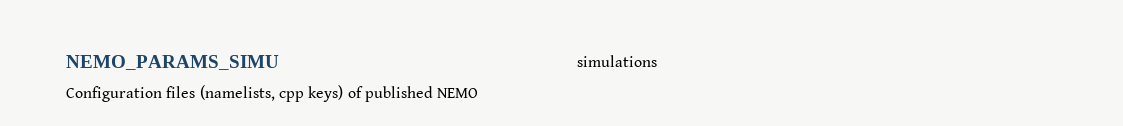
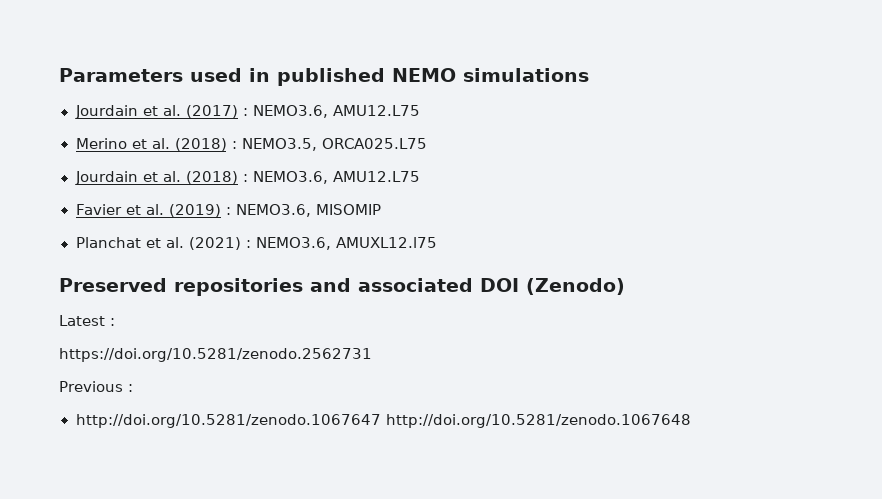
[66,55,279,70] [66,85,479,102] [577,55,657,67] NEMO_PARAMS_SIMU // Configuration files (namelists, cpp keys) of published NEMO simulations -> [59,68,589,86] [74,105,420,119] [75,138,427,151] [74,171,420,185] [75,204,382,217] [75,237,437,250] [59,278,625,296] [59,315,115,326] [59,348,372,362] [59,381,133,392] [75,414,691,428] Parameters used in published NEMO simulations // Jourdain et al. (2017) : NEMO3.6, AMU12.L75 // Merino et al. (2018) : NEMO3.5, ORCA025.L75 // Jourdain et al. (2018) : NEMO3.6, AMU12.L75 // Favier et al. (2019) : NEMO3.6, MISOMIP // Planchat et al. (2021) : NEMO3.6, AMUXL12.l75 // Preserved repositories and associated DOI (Zenodo) // Latest : // https://doi.org/10.5281/zenodo.2562731 // Previous : // http://doi.org/10.5281/zenodo.1067647 http://doi.org/10.5281/zenodo.1067648

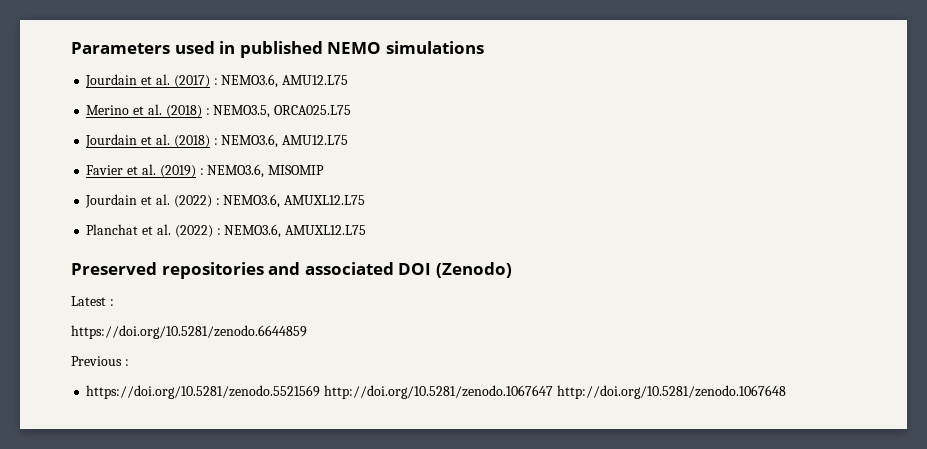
(382, 209) none -> [85,194,366,208] // Jourdain et al. (2022) : NEMO3.6, AMUXL12.L75
[188,237,437,250] (2021) : NEMO3.6, AMUXL12.l75 -> [174,224,367,238] (2022) : NEMO3.6, AMUXL12.L75
[59,348,372,362] https://doi.org/10.5281/zenodo.2562731 -> [71,325,307,339] https://doi.org/10.5281/zenodo.6644859
(133, 388) none -> [86,385,321,399] https://doi.org/10.5281/zenodo.5521569

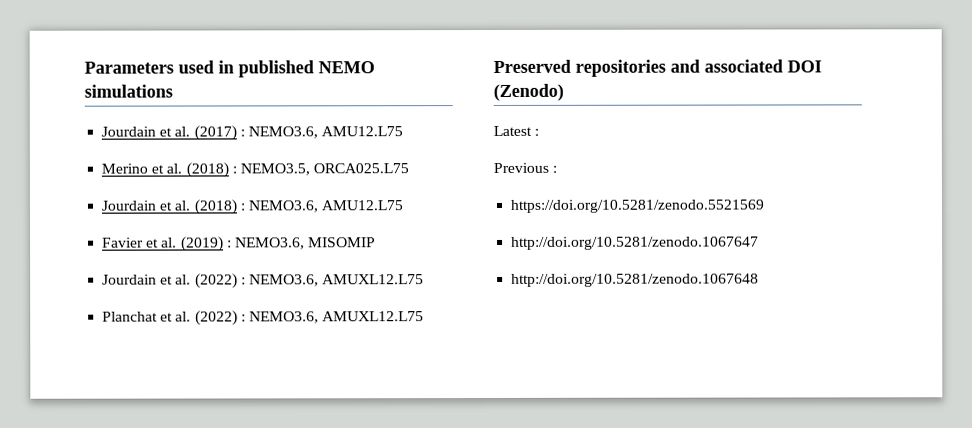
[71,325,307,339] // https://doi.org/10.5281/zenodo.6644859 -> (540, 132) none
(321, 392) none -> (765, 206) //
(554, 392) none -> (760, 243) //

